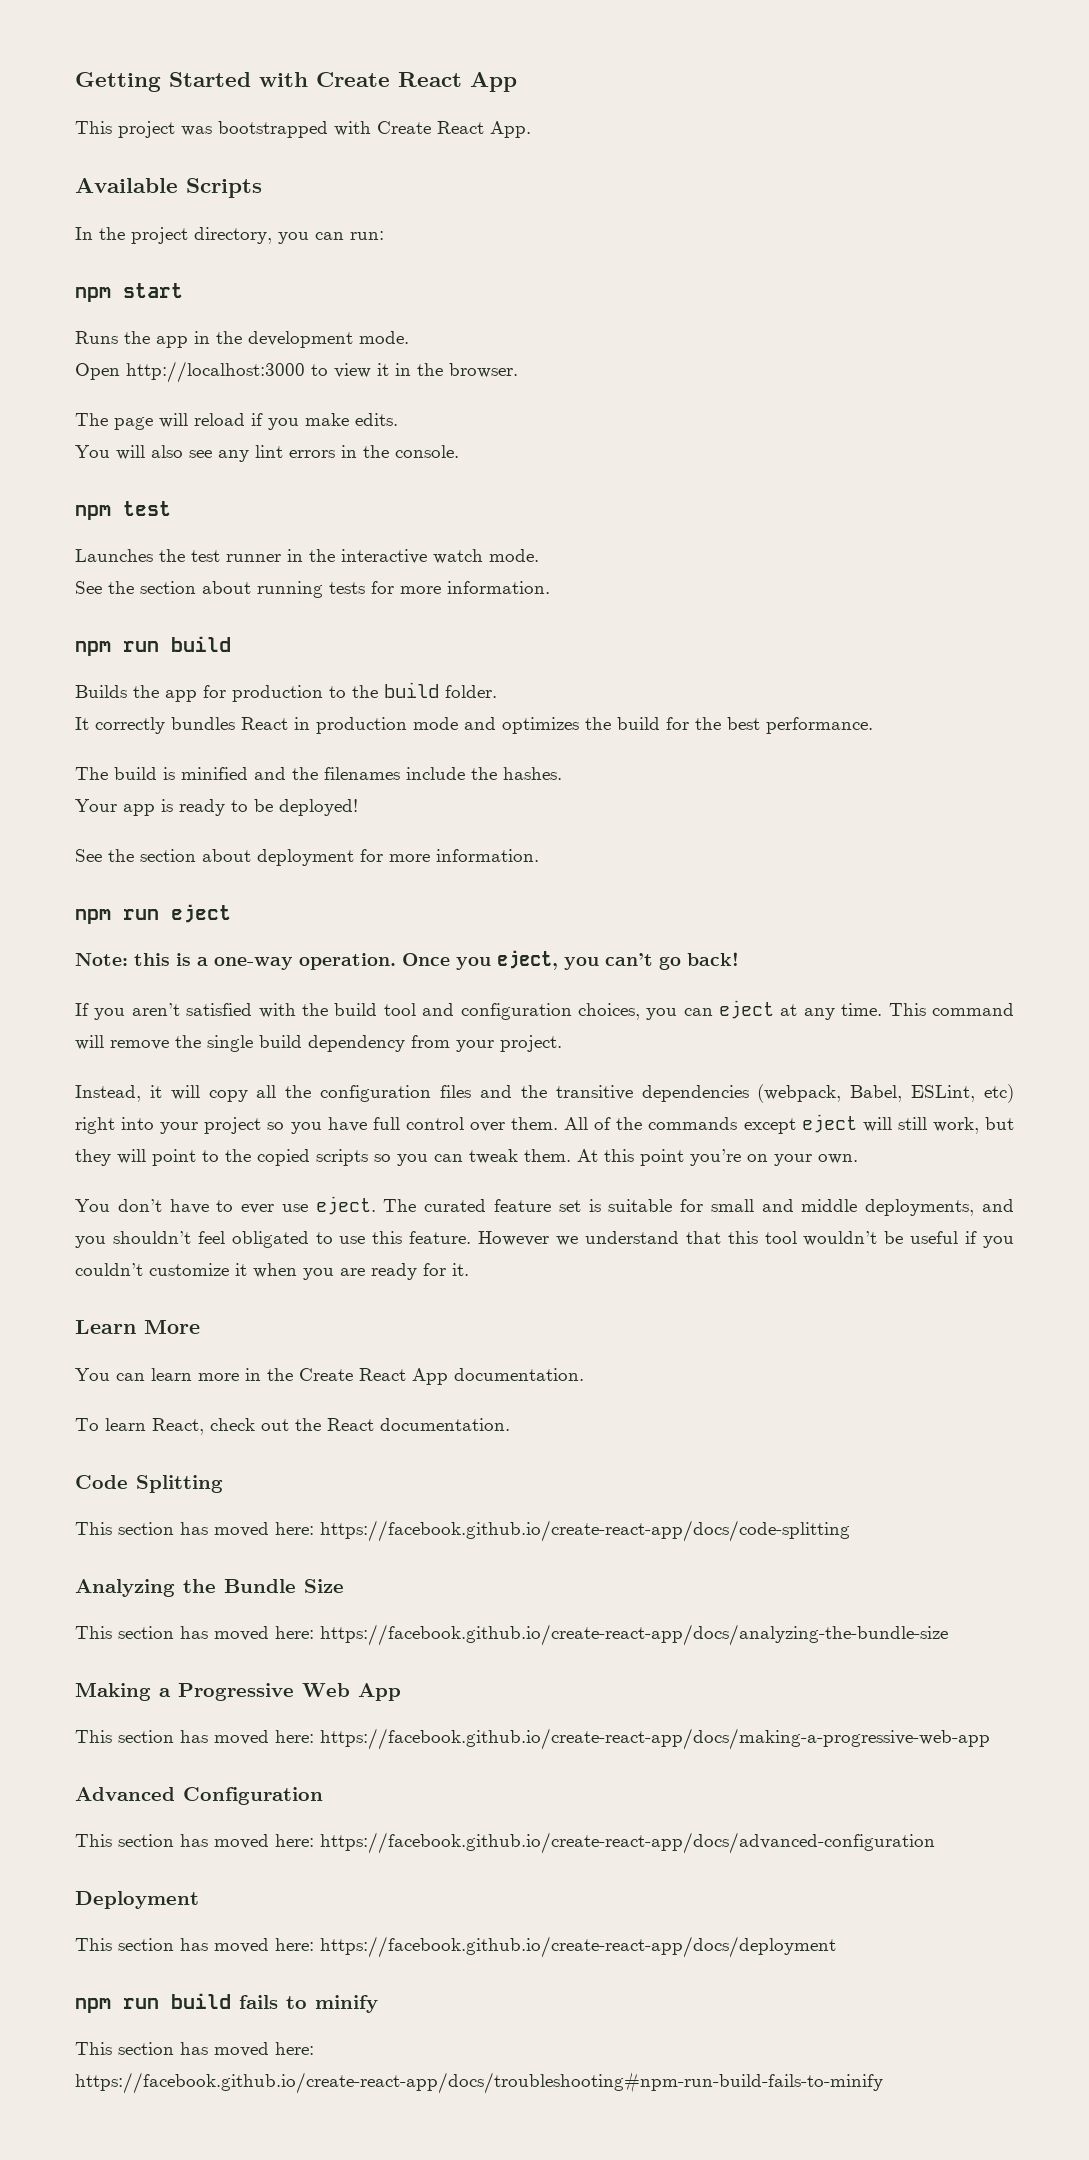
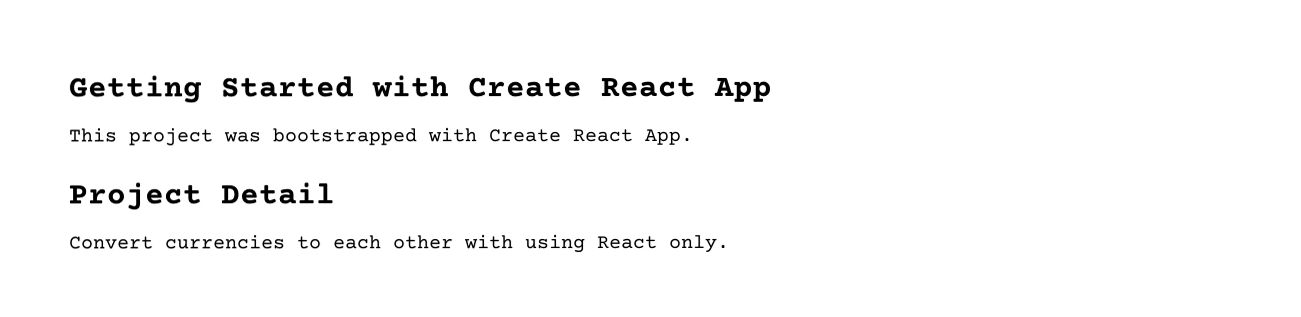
[75,178,262,198] [75,227,384,244] [75,283,183,302] [75,331,409,348] [75,361,518,383] [75,413,398,430] [75,445,459,462] [75,501,171,520] [75,549,539,564] [75,581,550,598] [75,636,231,656] [75,682,497,702] [75,717,873,734] [75,767,562,780] [75,799,358,816] [75,849,539,866] [75,904,231,924] [75,950,739,970] [75,1000,1015,1020] [75,1035,562,1052] [75,1084,1015,1103] [75,1114,1015,1134] [75,1149,858,1166] [75,1196,1015,1216] [75,1231,1015,1248] [75,1263,469,1280] [75,1320,200,1334] [75,1368,584,1385] [75,1418,510,1435] [75,1475,223,1493] [75,1520,850,1542] [75,1579,344,1597] [75,1624,948,1646] [75,1682,401,1701] [75,1728,990,1750] [75,1787,323,1805] [75,1832,935,1854] [75,1891,199,1909] [75,1936,836,1958] [75,1993,378,2013] [75,2042,314,2057] [75,2072,883,2094] Available Scripts // In the project directory, you can run: // npm start // Runs the app in the development mode. // Open http://localhost:3000 to view it in the browser. // The page will reload if you make edits. // You will also see any lint errors in the console. // npm test // Launches the test runner in the interactive watch mode. // See the section about running tests for more information. // npm run build // Builds the app for production to the build folder. // It correctly bundles React in production mode and optimizes the build for the best performance. // The build is minified and the filenames include the hashes. // Your app is ready to be deployed! // See the section about deployment for more information. // npm run eject // Note: this is a one-way operation. Once you eject, you can’t go back! // If you aren’t satisfied with the build tool and configuration choices, you can eject at any time. This command will remove the single build dependency from your project. // Instead, it will copy all the configuration files and the transitive dependencies (webpack, Babel, ESLint, etc) right into your project so you have full control over them. All of the commands except eject will still work, but they will point to the copied scripts so you can tweak them. At this point you’re on your own. // You don’t have to ever use eject. The curated feature set is suitable for small and middle deployments, and you shouldn’t feel obligated to use this feature. However we understand that this tool wouldn’t be useful if you couldn’t customize it when you are ready for it. // Learn More // You can learn more in the Create React App documentation. // To learn React, check out the React documentation. // Code Splitting // This section has moved here: https://facebook.github.io/create-react-app/docs/code-splitting // Analyzing the Bundle Size // This section has moved here: https://facebook.github.io/create-react-app/docs/analyzing-the-bundle-size // Making a Progressive Web App // This section has moved here: https://facebook.github.io/create-react-app/docs/making-a-progressive-web-app // Advanced Configuration // This section has moved here: https://facebook.github.io/create-react-app/docs/advanced-configuration // Deployment // This section has moved here: https://facebook.github.io/create-react-app/docs/deployment // npm run build fails to minify // This section has moved here: https://facebook.github.io/create-react-app/docs/troubleshooting#npm-run-build-fails-to-minify -> [69,182,336,211] [69,234,730,254] Project Detail // Convert currencies to each other with using React only.

